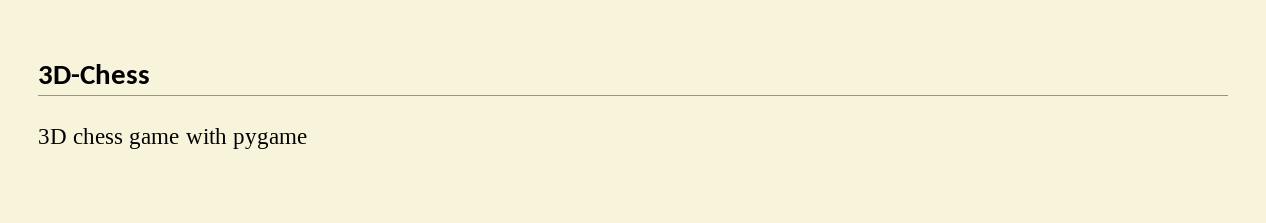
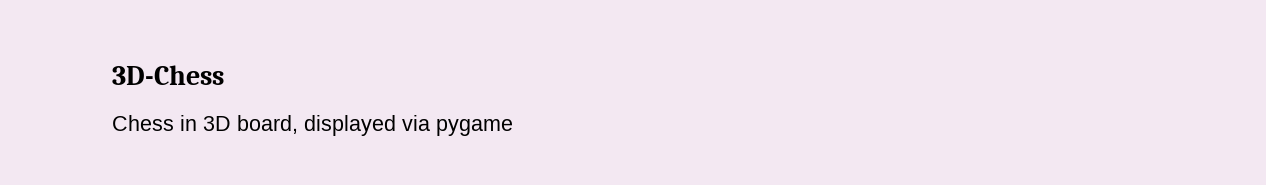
[38,128,227,149] 3D chess game with -> [112,115,430,136] Chess in 3D board, displayed via

